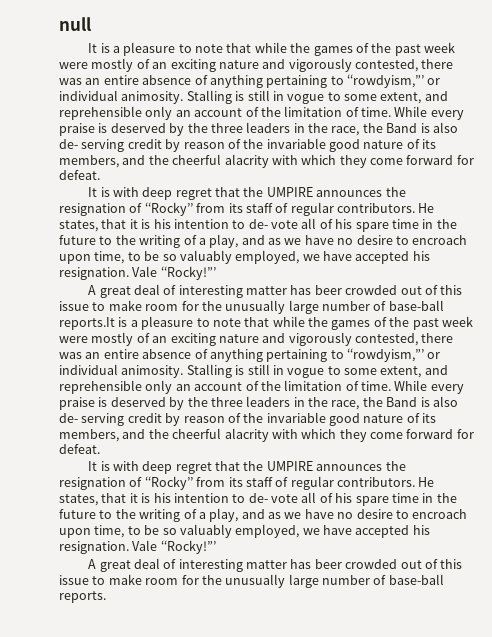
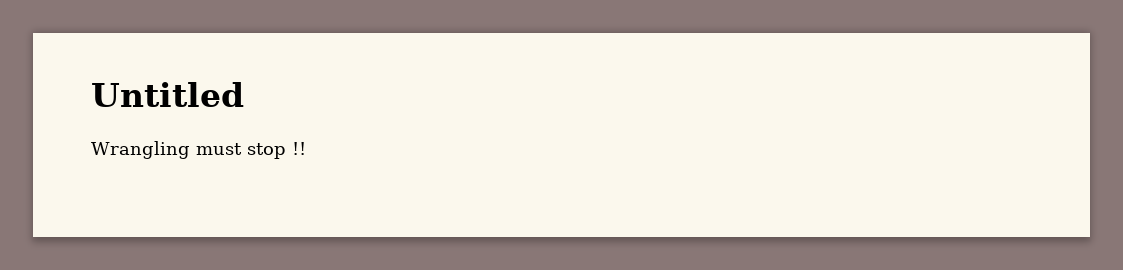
[59,17,91,31] [88,42,456,56] [59,58,454,72] [59,74,441,88] [59,90,448,104] [59,106,464,120] [59,122,458,136] [59,138,437,152] [59,154,474,168] [59,170,100,180] [88,187,406,200] [59,202,435,216] [59,218,457,232] [59,234,468,248] [59,250,430,264] [59,266,216,280] [88,284,463,298] [59,300,444,314] [59,316,473,330] [59,332,454,346] [59,348,441,362] [59,364,448,378] [59,380,464,394] [59,396,458,410] [59,412,437,426] [59,428,474,442] [59,444,100,454] [88,461,406,474] [59,476,435,490] [59,492,457,506] [59,508,468,522] [59,524,430,538] [59,540,216,554] [88,558,463,572] [59,574,444,588] [59,591,106,603] null // It is a pleasure to note that while the games of the past week were mostly of an exciting nature and vigorously contested, there was an entire absence of anything pertaining to ‘‘rowdyism,”’ or individual animosity. Stalling is still in vogue to some extent, and reprehensible only an account of the limitation of time. While every praise is deserved by the three leaders in the race, the Band is also de- serving credit by reason of the invariable good nature of its members, and the cheerful alacrity with which they come forward for defeat. // It is with deep regret that the UMPIRE announces the resignation of ‘‘Rocky’’ from its staff of regular contributors. He states, that it is his intention to de- vote all of his spare time in the future to the writing of a play, and as we have no desire to encroach upon time, to be so valuably employed, we have accepted his resignation. Vale ‘‘Rocky!”’ // A great deal of interesting matter has beer crowded out of this issue to make room for the unusually large number of base-ball reports.It is a pleasure to note that while the games of the past week were mostly of an exciting nature and vigorously contested, there was an entire absence of anything pertaining to ‘‘rowdyism,”’ or individual animosity. Stalling is still in vogue to some extent, and reprehensible only an account of the limitation of time. While every praise is deserved by the three leaders in the race, the Band is also de- serving credit by reason of the invariable good nature of its members, and the cheerful alacrity with which they come forward for defeat. // It is with deep regret that the UMPIRE announces the resignation of ‘‘Rocky’’ from its staff of regular contributors. He states, that it is his intention to de- vote all of his spare time in the future to the writing of a play, and as we have no desire to encroach upon time, to be so valuably employed, we have accepted his resignation. Vale ‘‘Rocky!”’ // A great deal of interesting matter has beer crowded out of this issue to make room for the unusually large number of base-ball reports. -> [91,82,244,107] [91,141,306,159] Untitled // Wrangling must stop !!

